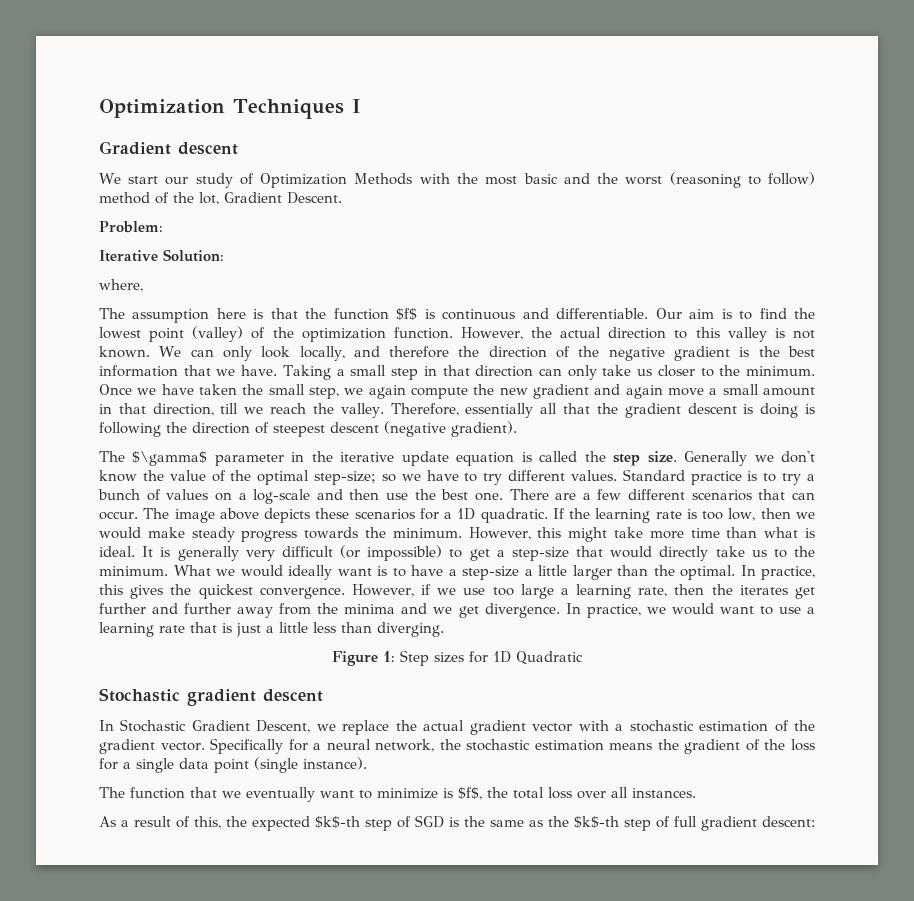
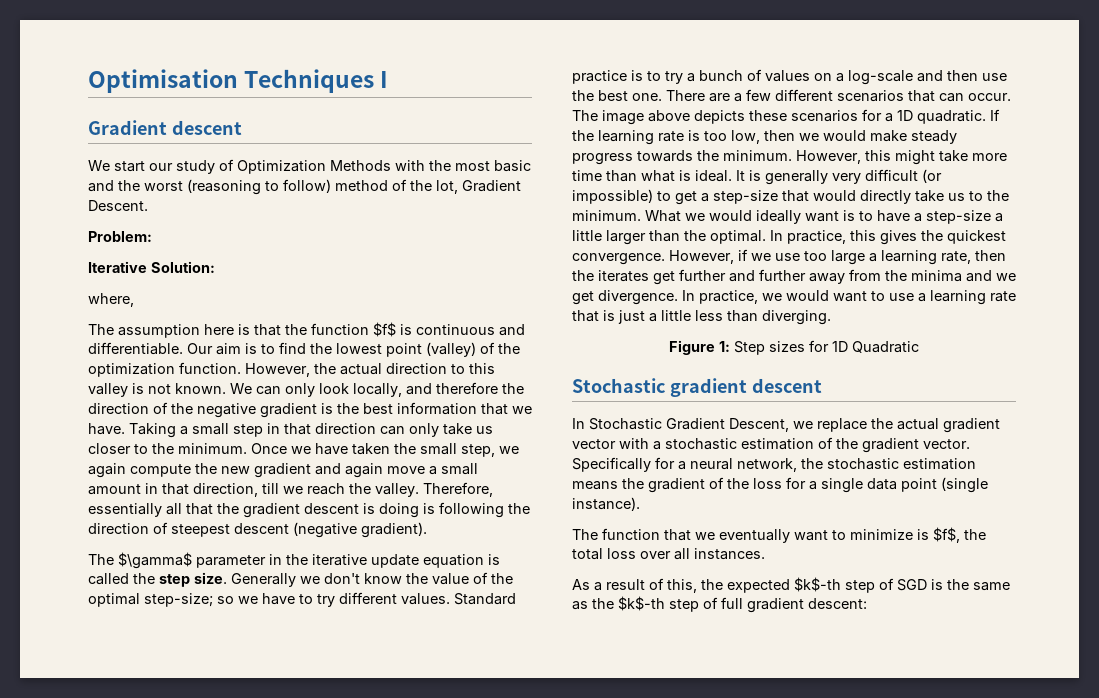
[99,99,225,118] Optimization -> [88,69,238,93] Optimisation

